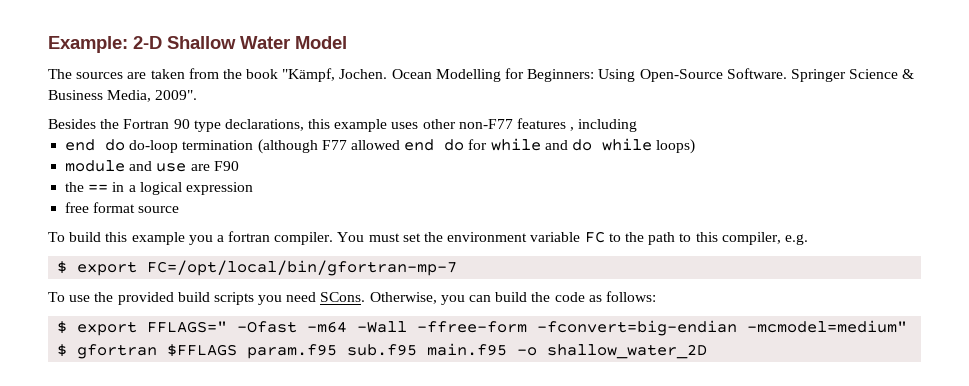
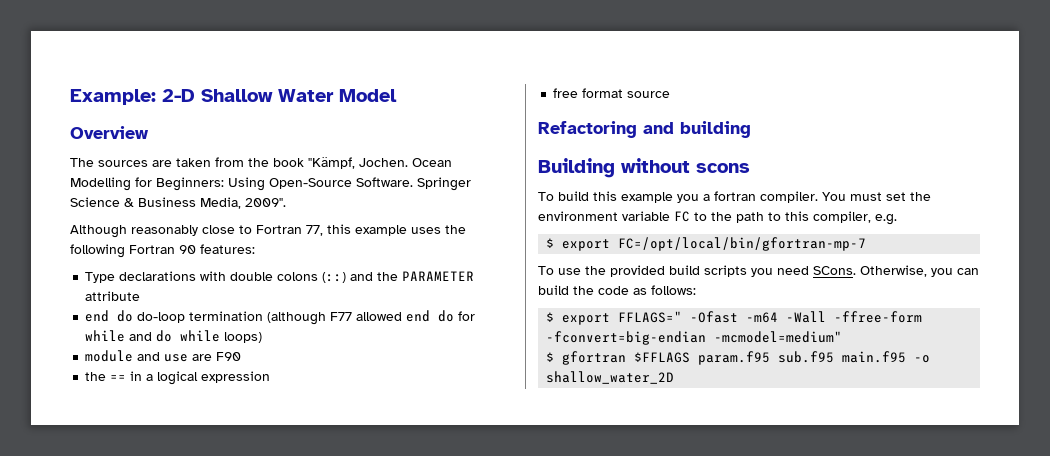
(347, 42) none -> [70,126,149,139] // Overview
[48,118,638,132] Besides the Fortran 90 type declarations, this example uses other non-F77 features , including -> [70,224,466,238] [70,244,255,258] [85,271,475,283] [85,291,141,301] Although reasonably close to Fortran 77, this example uses the following Fortran 90 features: // Type declarations with double colons (::) and the PARAMETER attribute
(180, 209) none -> [538,121,751,138] [538,158,750,178] // Refactoring and building // Building without scons

